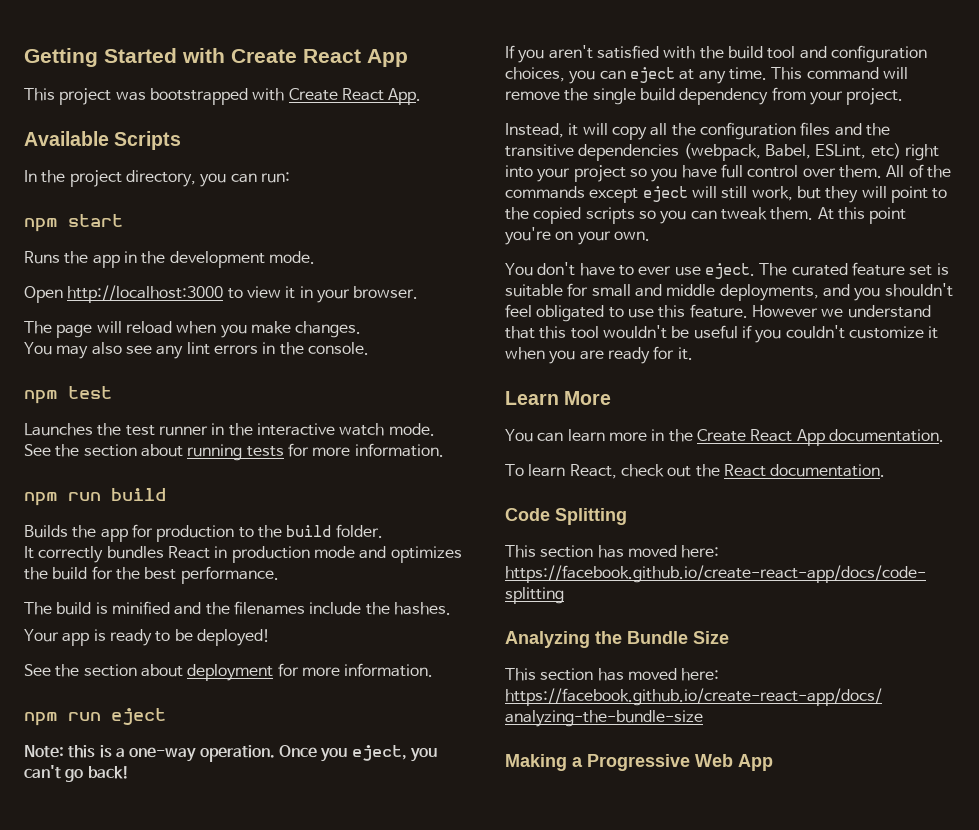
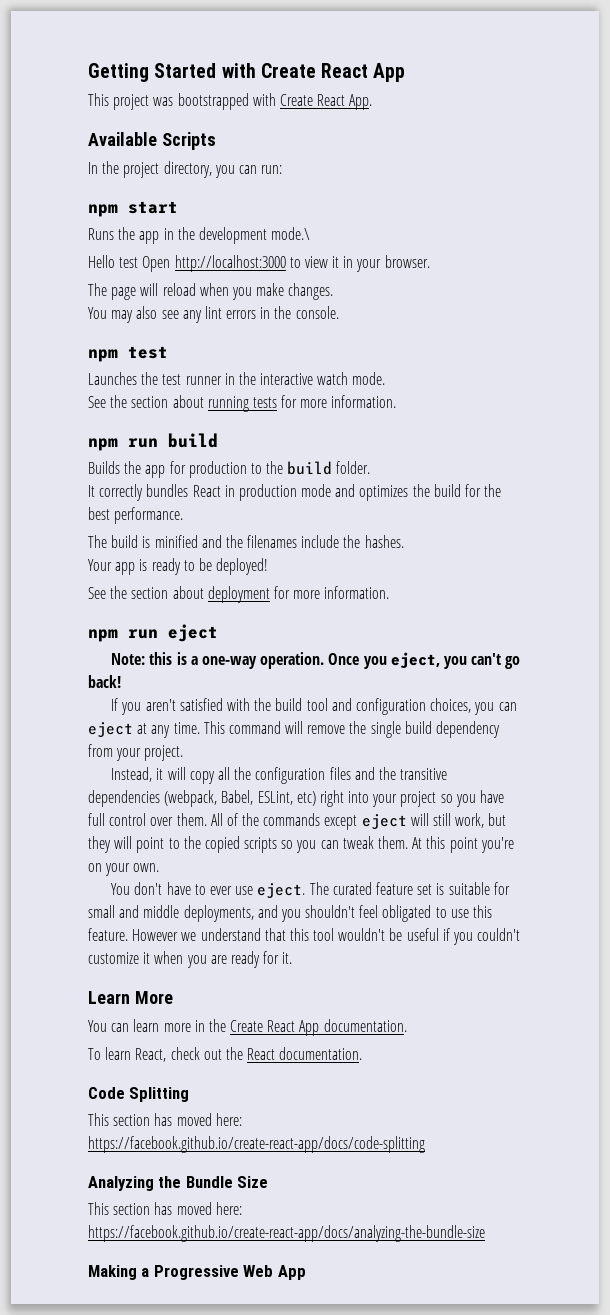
[268,251,315,264] mode. // -> [271,227,311,240] [88,255,139,268] mode.\ // Hello test

